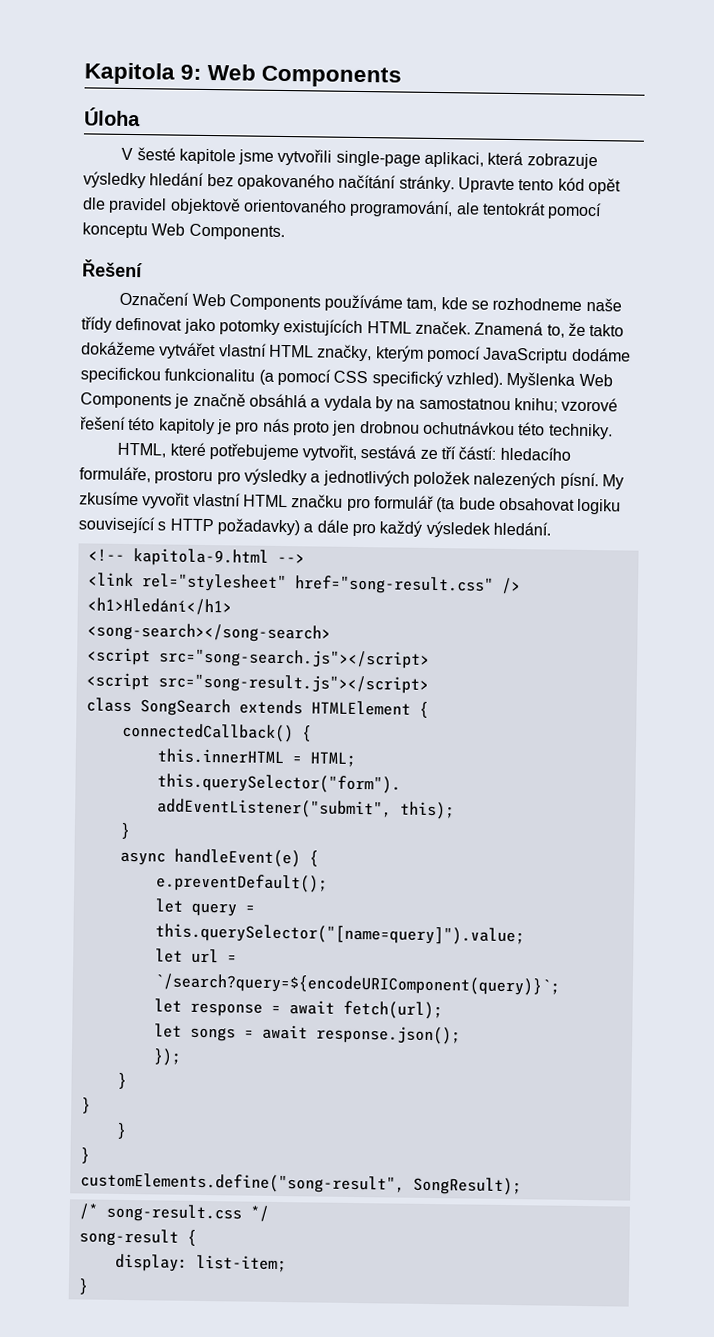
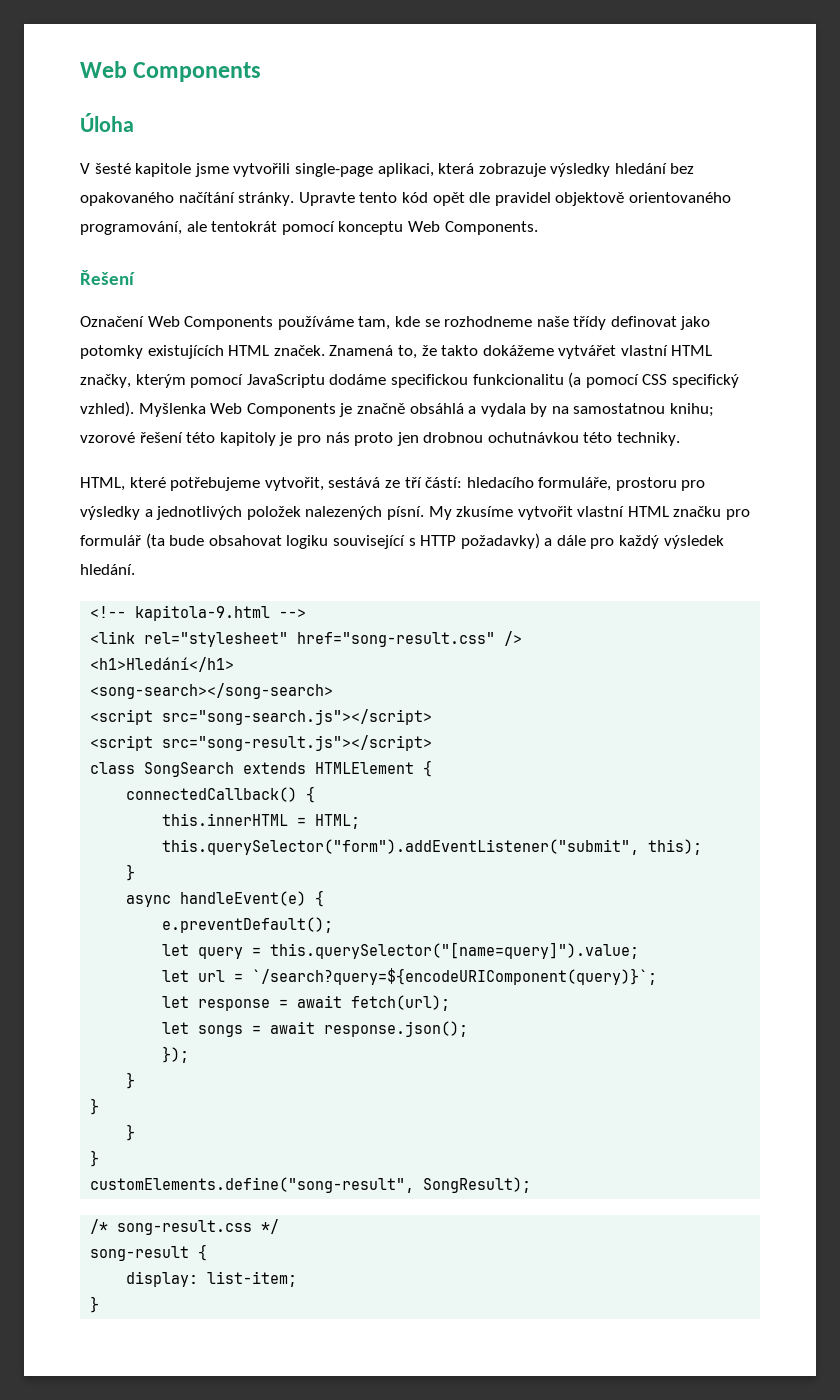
[84,62,203,85] Kapitola 9: -> (80, 69) none
[142,492,191,509] vyvořit -> [517,506,573,520] vytvořit

